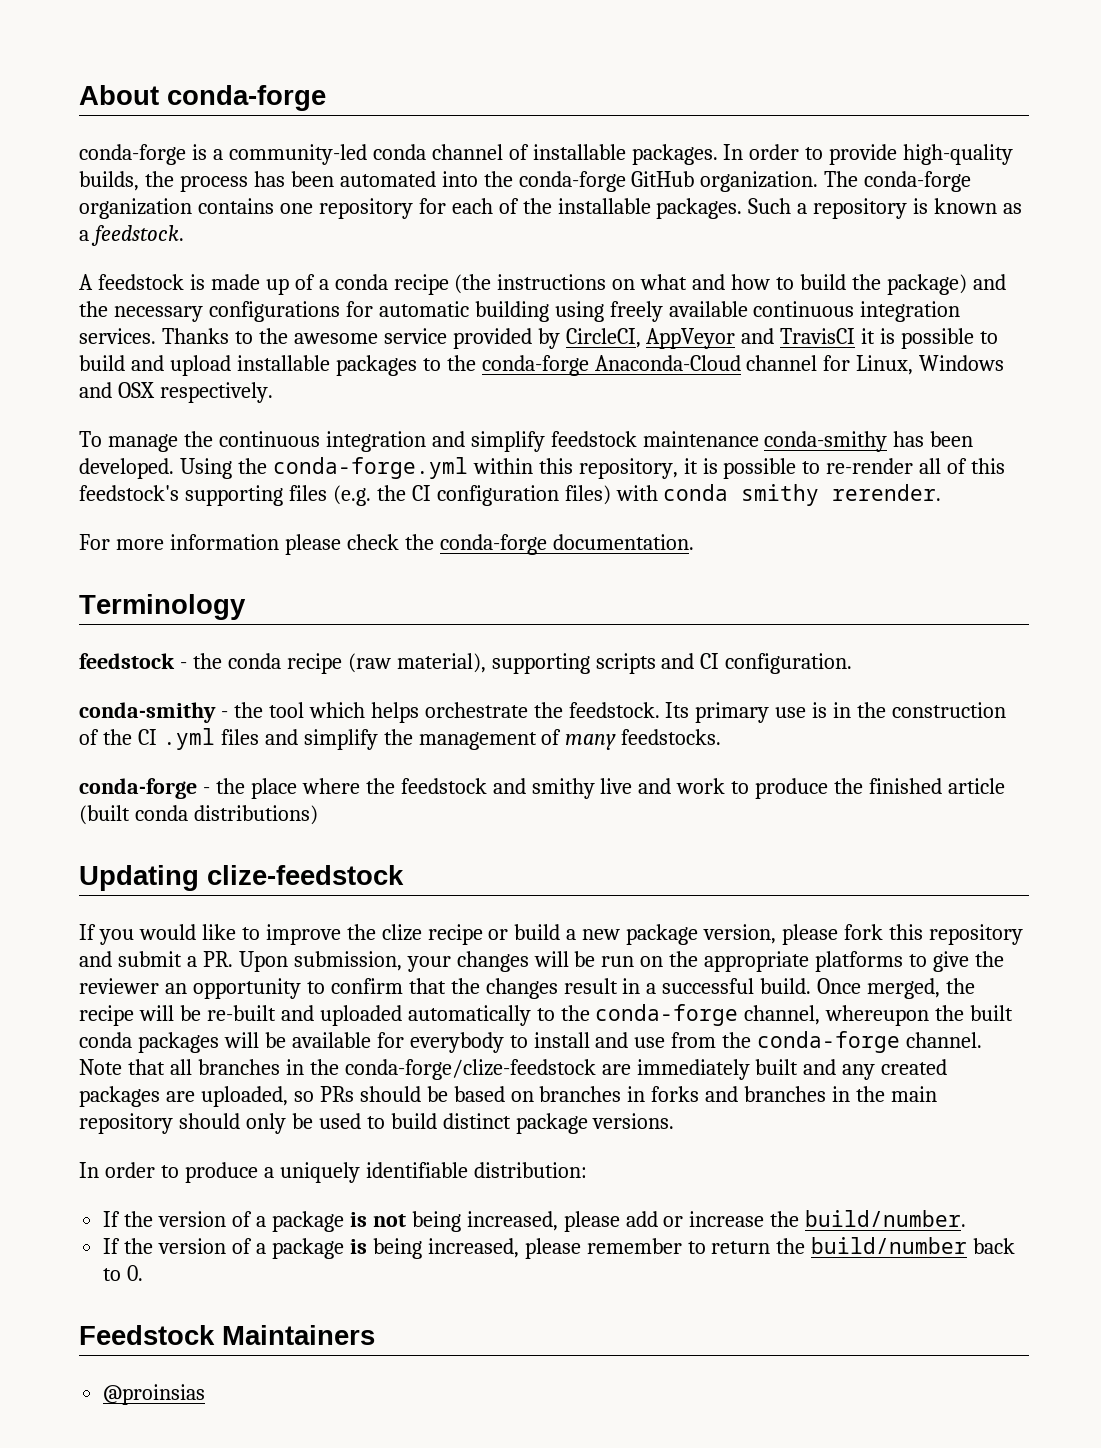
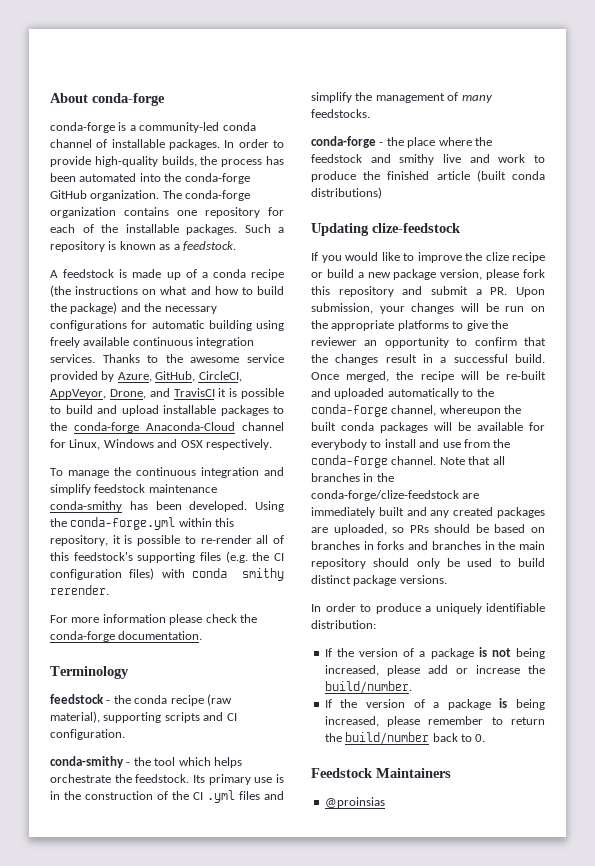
[565,328,736,349] CircleCI, AppVeyor -> [117,371,242,382] [50,389,146,399] Azure, GitHub, CircleCI, AppVeyor, Drone,

